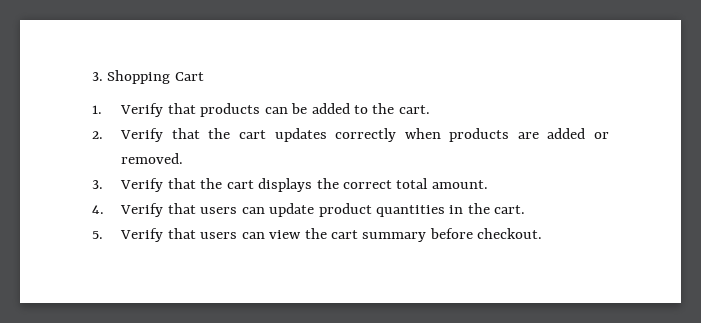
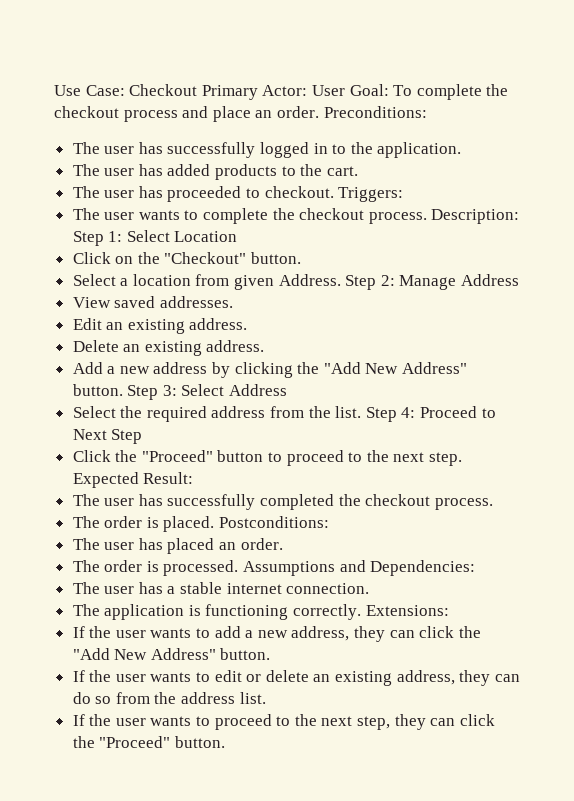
[92,70,204,84] [92,103,430,117] [92,128,610,142] [121,153,184,164] [92,178,488,192] [92,203,526,217] [92,228,543,242] 3. Shopping Cart // 1. Verify that products can be added to the cart. // 2. Verify that the cart updates correctly when products are added or removed. // 3. Verify that the cart displays the correct total amount. // 4. Verify that users can update product quantities in the cart. // 5. Verify that users can view the cart summary before checkout. -> [54,84,509,100] [54,106,427,122] [72,142,462,158] [72,164,358,180] [72,186,404,202] [72,208,520,224] [72,230,238,246] [72,252,302,264] [72,274,520,290] [72,296,233,308] [72,318,248,334] [72,340,265,356] [72,362,468,378] [72,384,288,400] [72,406,496,422] [72,429,143,444] [72,450,463,466] [72,472,194,488] [72,494,493,510] [72,516,330,532] [72,538,283,554] [72,560,476,576] [72,582,370,594] [72,604,449,620] [72,626,481,642] [72,648,271,660] [72,670,520,686] [72,692,266,704] [72,714,495,730] [72,736,225,748] Use Case: Checkout Primary Actor: User Goal: To complete the checkout process and place an order. Preconditions: // The user has successfully logged in to the application. // The user has added products to the cart. // The user has proceeded to checkout. Triggers: // The user wants to complete the checkout process. Description: Step 1: Select Location // Click on the "Checkout" button. // Select a location from given Address. Step 2: Manage Address // View saved addresses. // Edit an existing address. // Delete an existing address. // Add a new address by clicking the "Add New Address" button. Step 3: Select Address // Select the required address from the list. Step 4: Proceed to Next Step // Click the "Proceed" button to proceed to the next step. Expected Result: // The user has successfully completed the checkout process. // The order is placed. Postconditions: // The user has placed an order. // The order is processed. Assumptions and Dependencies: // The user has a stable internet connection. // The application is functioning correctly. Extensions: // If the user wants to add a new address, they can click the "Add New Address" button. // If the user wants to edit or delete an existing address, they can do so from the address list. // If the user wants to proceed to the next step, they can click the "Proceed" button.

